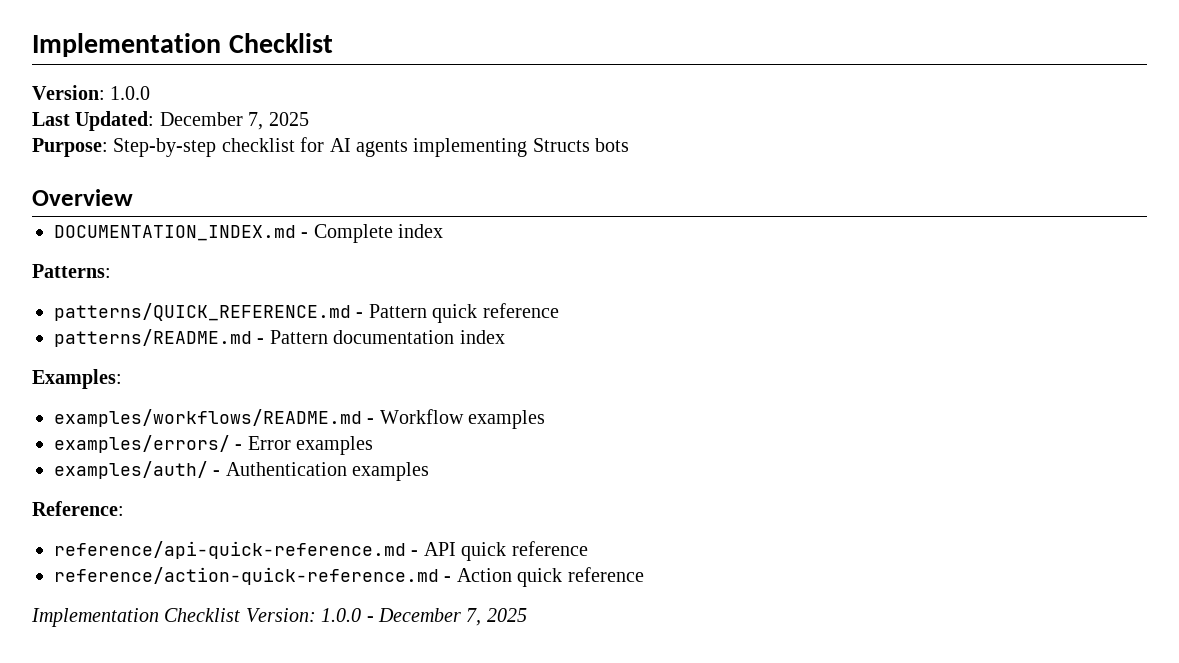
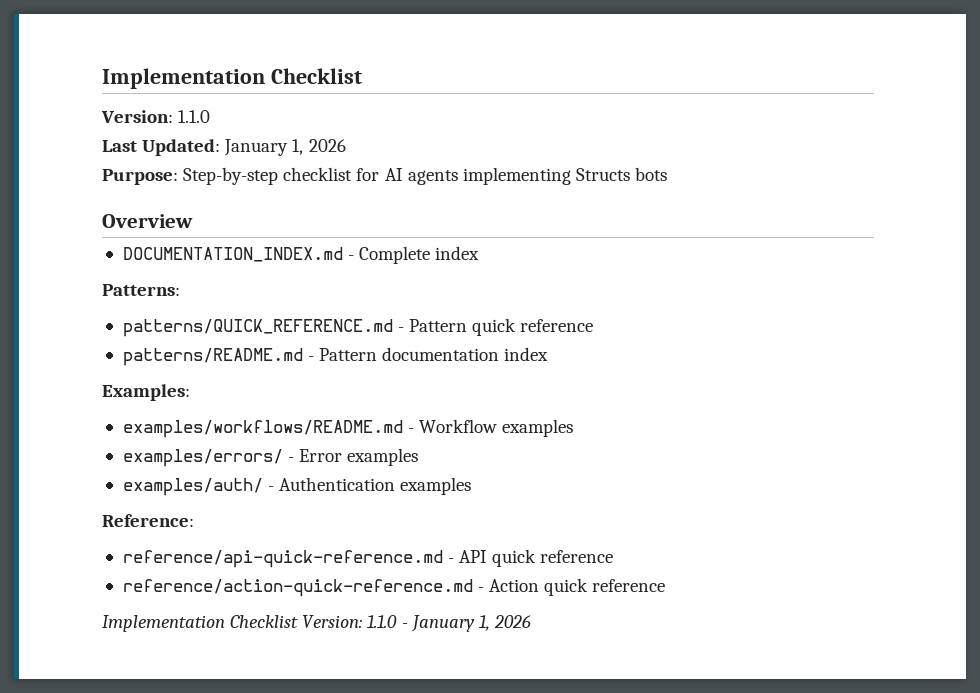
[110,86,151,100] 1.0.0 -> [178,110,211,123] 1.1.0
[159,112,309,130] December 7, 2025 -> [224,139,346,156] January 1, 2026
[321,608,527,626] 1.0.0 - December 7, 2025 -> [367,615,531,632] 1.1.0 - January 1, 2026

